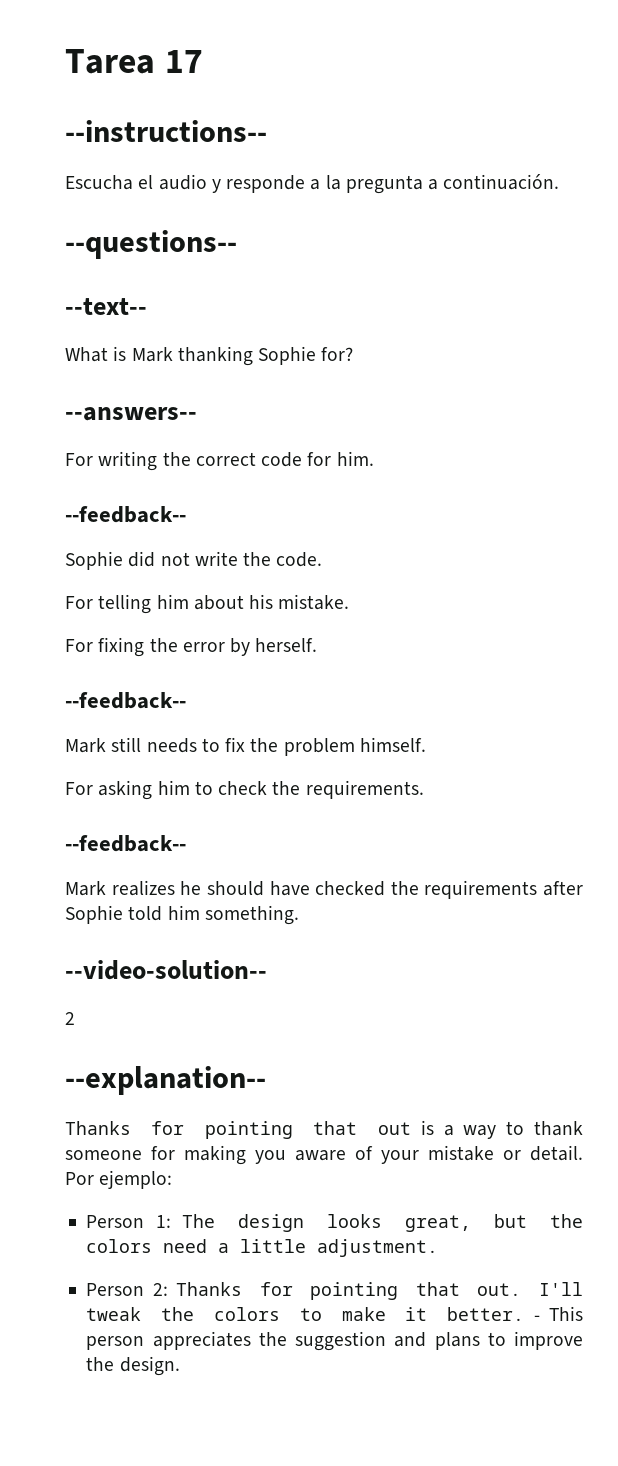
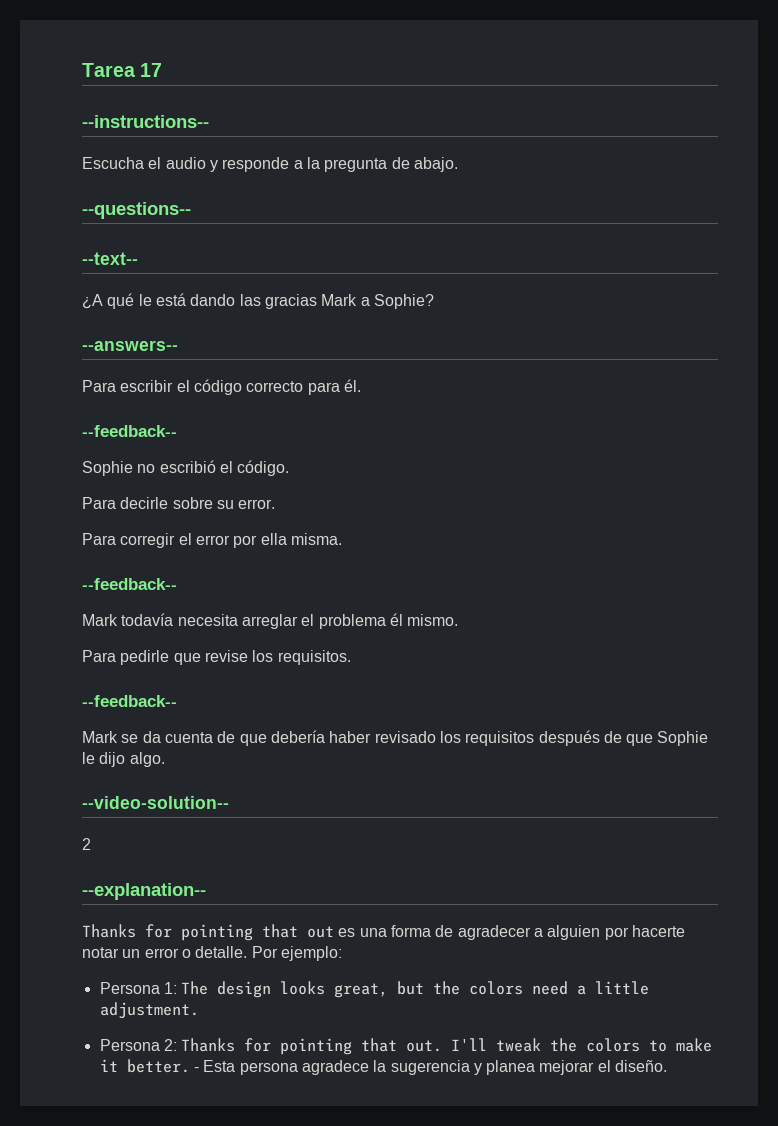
[428,174,560,190] a continuación. -> [391,157,458,172] de abajo.
[65,346,354,366] [65,407,197,421] [65,451,374,471] [65,506,186,523] [65,551,323,570] [65,594,350,614] [65,637,318,657] [65,692,186,709] [65,737,426,756] [65,780,424,800] [65,835,186,852] [65,880,583,899] [65,905,299,925] What is Mark thanking Sophie for? // --answers-- // For writing the correct code for him. // --feedback-- // Sophie did not write the code. // For telling him about his mistake. // For fixing the error by herself. // --feedback-- // Mark still needs to fix the problem himself. // For asking him to check the requirements. // --feedback-- // Mark realizes he should have checked the requirements after Sophie told him something. -> [82,293,434,309] [82,340,178,351] [82,379,361,395] [82,425,177,437] [82,460,290,476] [82,497,276,509] [82,533,342,548] [82,578,177,590] [82,613,459,629] [82,650,351,665] [82,695,177,707] [82,730,709,746] [82,752,165,767] ¿A qué le está dando las gracias Mark a Sophie? // --answers-- // Para escribir el código correcto para él. // --feedback-- // Sophie no escribió el código. // Para decirle sobre su error. // Para corregir el error por ella misma. // --feedback-- // Mark todavía necesita arreglar el problema él mismo. // Para pedirle que revise los requisitos. // --feedback-- // Mark se da cuenta de que debería haber revisado los requisitos después de que Sophie le dijo algo.
[420,1120,583,1139] [65,1145,583,1165] is a way to thank someone for making you aware of your mistake or detail. -> [338,925,685,940] [82,946,248,958] es una forma de agradecer a alguien por hacerte notar un error o detalle.
[86,1215,145,1228] Person -> [99,982,160,994] Persona
[86,1283,145,1296] Person -> [99,1039,160,1051] Persona
[549,1306,584,1321] [86,1331,583,1351] [86,1356,180,1376] This person appreciates the suggestion and plans to improve the design. -> [203,1060,668,1075] Esta persona agradece la sugerencia y planea mejorar el diseño.

